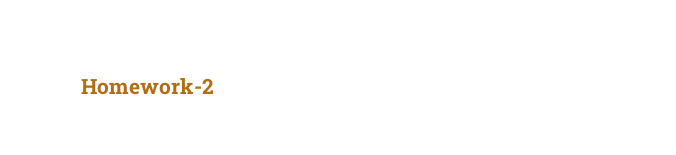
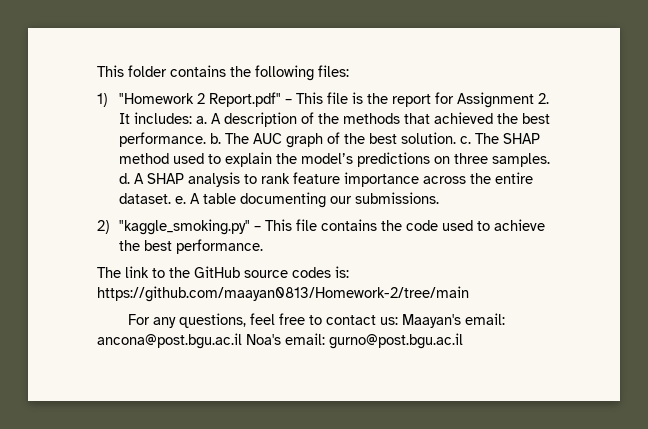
[81,78,214,95] Homework-2 -> [97,65,349,81] [97,92,549,108] [118,112,550,127] [118,132,540,148] [118,152,550,167] [118,172,533,187] [118,192,439,208] [97,219,545,235] [118,239,263,254] [97,266,349,278] [97,286,469,302] [128,313,506,328] [97,333,463,349] This folder contains the following files: // 1) "Homework 2 Report.pdf" – This file is the report for Assignment 2. It includes: a. A description of the methods that achieved the best performance. b. The AUC graph of the best solution. c. The SHAP method used to explain the model’s predictions on three samples. d. A SHAP analysis to rank feature importance across the entire dataset. e. A table documenting our submissions. // 2) "kaggle_smoking.py" – This file contains the code used to achieve the best performance. // The link to the GitHub source codes is: https://github.com/maayan0813/Homework-2/tree/main // For any questions, feel free to contact us: Maayan's email: ancona@post.bgu.ac.il Noa's email: gurno@post.bgu.ac.il

